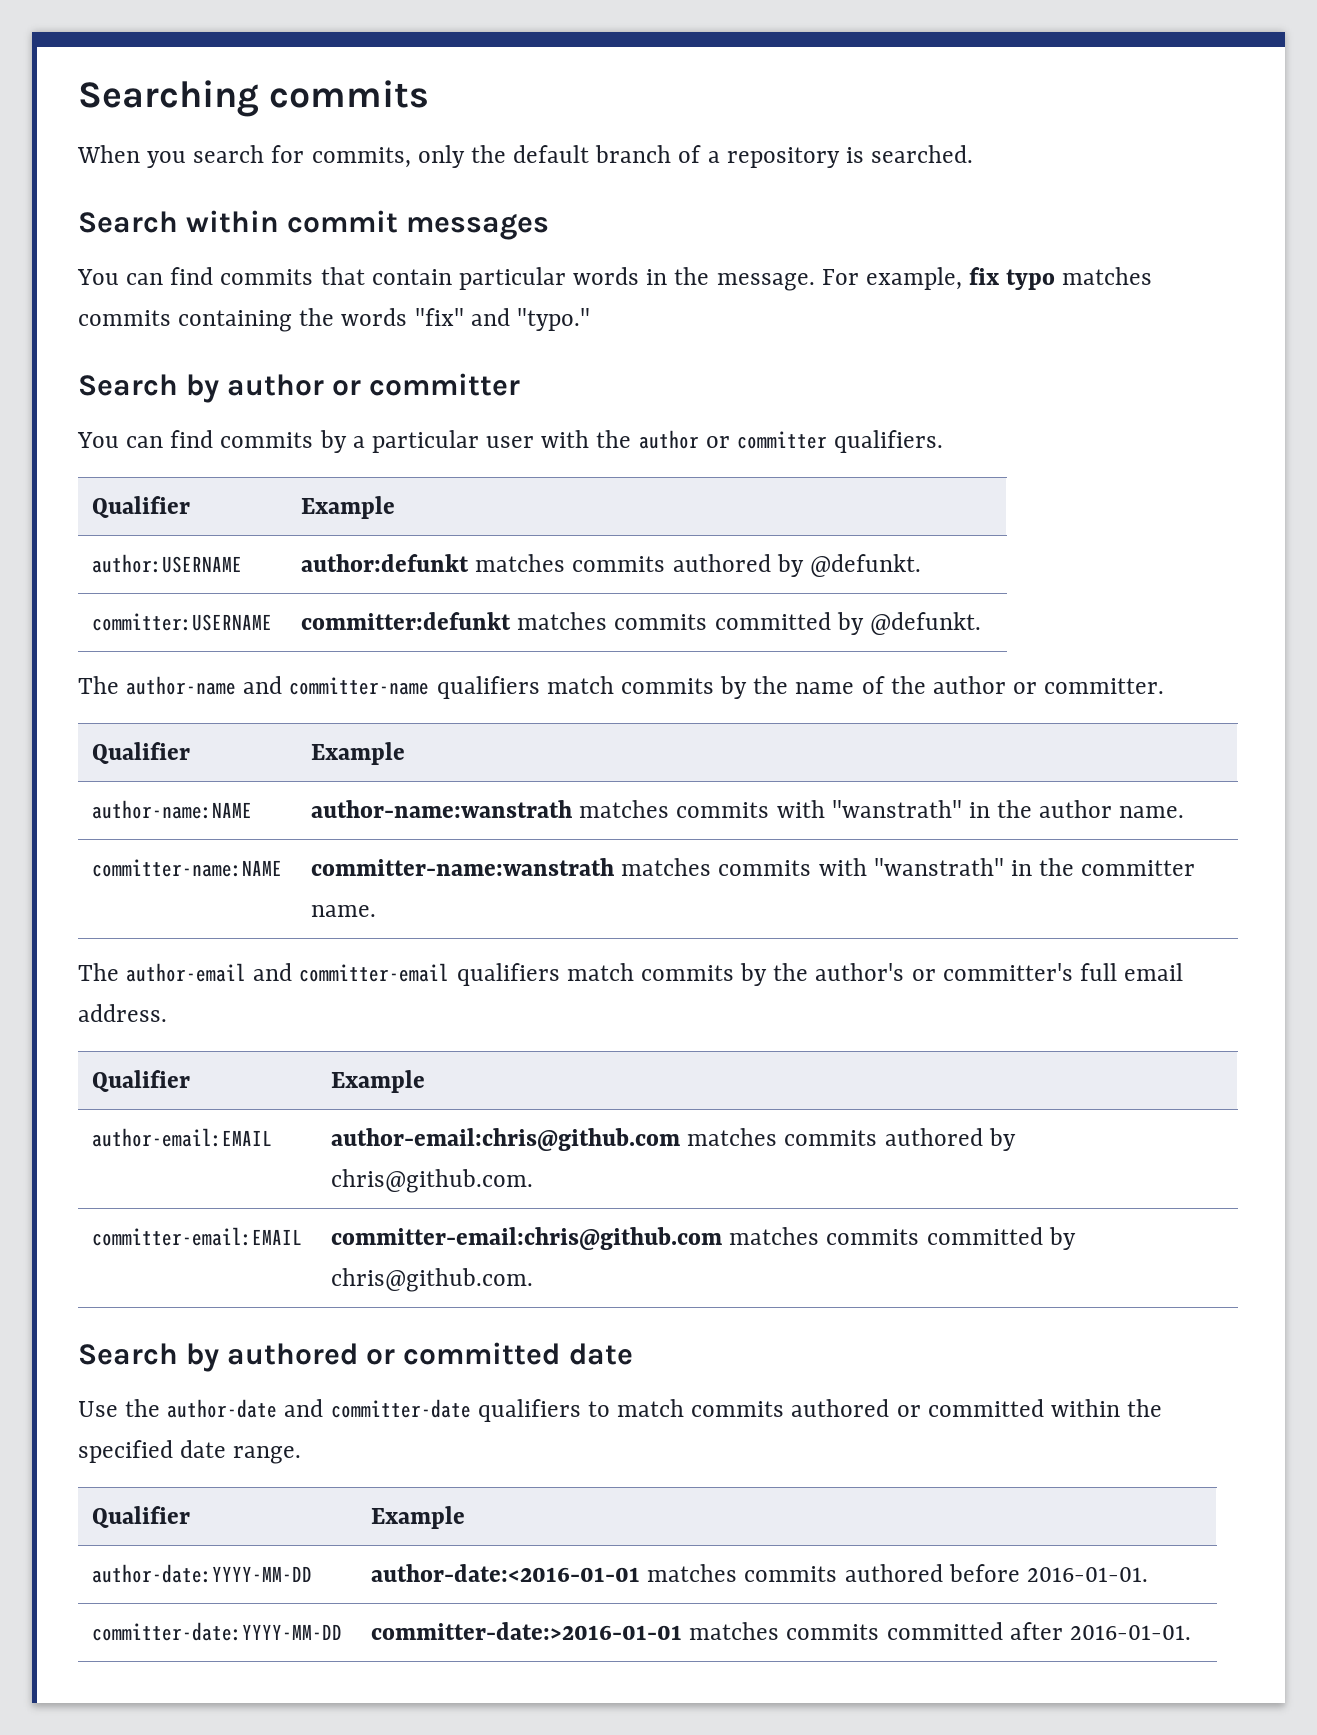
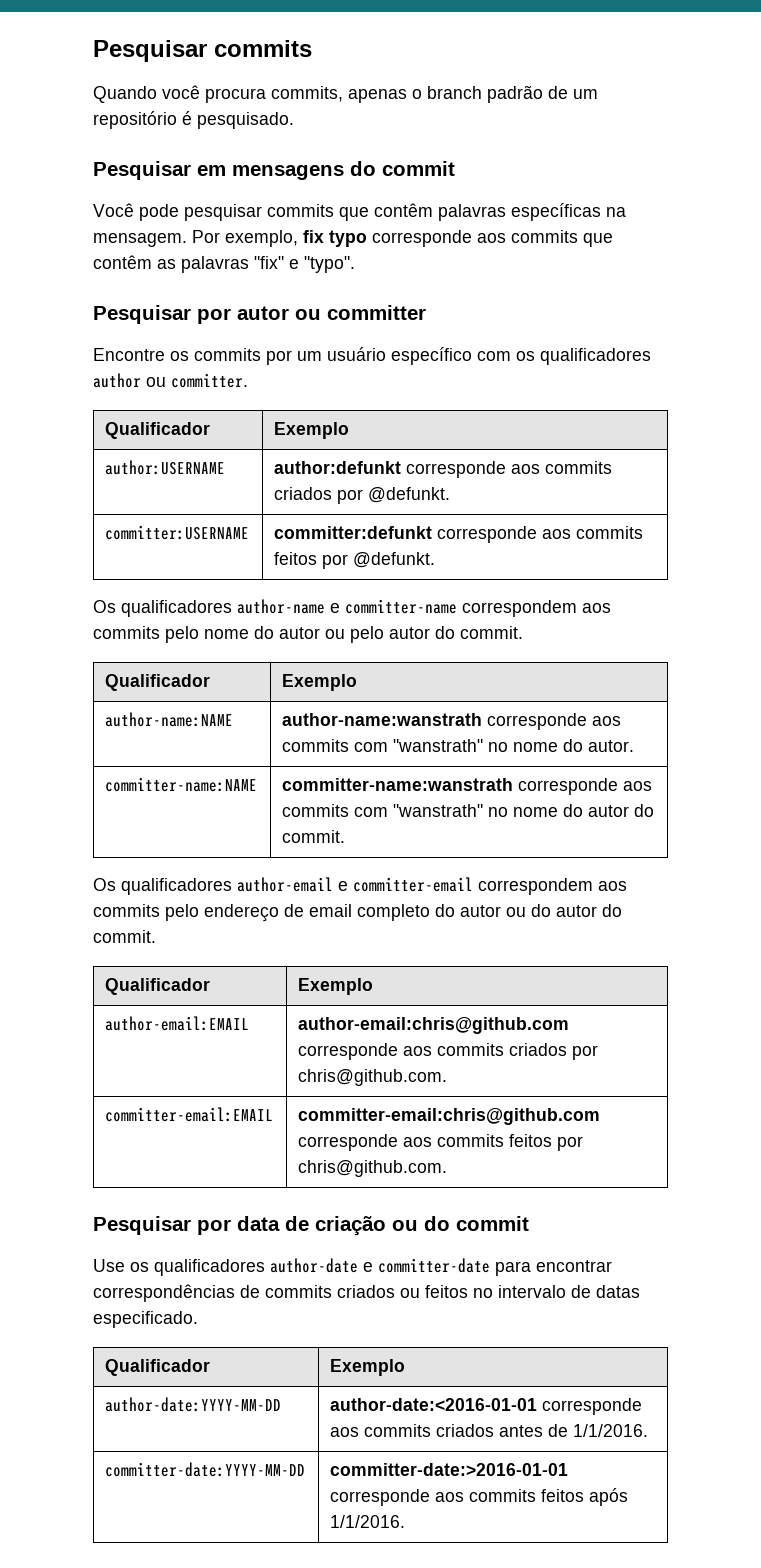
[78,80,259,117] Searching -> [93,40,207,62] Pesquisar
[77,145,974,168] [78,210,550,240] [77,267,1153,291] [78,308,590,332] [78,373,521,403] [77,430,944,453] [92,496,191,518] [301,496,396,519] [92,554,243,573] [301,554,921,577] [92,613,273,631] [301,612,981,635] [78,676,1165,699] [92,742,191,764] [311,742,406,765] [92,800,253,819] [311,800,1185,818] [92,859,283,877] [311,858,1196,876] [311,905,377,917] [78,963,1184,986] [78,1004,167,1022] [92,1070,191,1092] [331,1070,426,1093] [92,1128,273,1147] [331,1128,1016,1151] [331,1169,534,1193] [92,1227,303,1246] [331,1227,1076,1250] [331,1268,534,1292] [78,1342,633,1372] [78,1399,1163,1422] [78,1440,302,1464] [92,1506,191,1528] [371,1506,466,1529] [92,1564,313,1583] [371,1564,1148,1582] [92,1622,343,1641] [371,1622,1191,1640] When you search for commits, only the default branch of a repository is searched. // Search within commit messages // You can find commits that contain particular words in the message. For example, fix typo matches commits containing the words "fix" and "typo." // Search by author or committer // You can find commits by a particular user with the author or committer qualifiers. // Qualifier | Example // author:USERNAME | author:defunkt matches commits authored by @defunkt. // committer:USERNAME | committer:defunkt matches commits committed by @defunkt. // The author-name and committer-name qualifiers match commits by the name of the author or committer. // Qualifier | Example // author-name:NAME | author-name:wanstrath matches commits with "wanstrath" in the author name. // committer-name:NAME | committer-name:wanstrath matches commits with "wanstrath" in the committer name. // The author-email and committer-email qualifiers match commits by the author's or committer's full email address. // Qualifier | Example // author-email:EMAIL | author-email:chris@github.com matches commits authored by chris@github.com. // committer-email:EMAIL | committer-email:chris@github.com matches commits committed by chris@github.com. // Search by authored or committed date // Use the author-date and committer-date qualifiers to match commits authored or committed within the specified date range. // Qualifier | Example // author-date:YYYY-MM-DD | author-date:<2016-01-01 matches commits authored before 2016-01-01. // committer-date:YYYY-MM-DD | committer-date:>2016-01-01 matches commits committed after 2016-01-01. -> [93,85,598,103] [93,111,294,129] [93,161,455,180] [93,203,626,221] [93,230,613,247] [93,255,355,273] [93,305,426,324] [93,347,651,365] [93,373,248,388] [105,422,211,439] [274,422,350,439] [105,460,226,475] [274,461,613,478] [274,487,451,504] [105,525,250,540] [274,526,644,543] [274,552,436,569] [93,599,611,617] [93,626,523,643] [105,674,211,691] [282,674,358,691] [105,712,234,727] [282,713,622,730] [282,739,635,752] [105,777,258,792] [282,778,653,795] [282,804,655,817] [282,830,346,843] [93,877,627,895] [93,904,622,922] [93,930,156,943] [105,978,211,995] [298,978,374,995] [105,1016,250,1031] [298,1017,570,1034] [298,1043,599,1060] [298,1069,448,1086] [105,1107,274,1122] [298,1108,601,1125] [298,1134,584,1151] [298,1160,448,1177] [93,1216,529,1236] [93,1258,612,1276] [93,1284,640,1302] [93,1311,198,1328] [105,1359,211,1376] [330,1359,406,1376] [105,1397,282,1412] [330,1398,643,1415] [330,1424,649,1437] [105,1462,306,1477] [330,1463,569,1476] [330,1488,629,1506] [330,1515,406,1528] Quando você procura commits, apenas o branch padrão de um repositório é pesquisado. // Pesquisar em mensagens do commit // Você pode pesquisar commits que contêm palavras específicas na mensagem. Por exemplo, fix typo corresponde aos commits que contêm as palavras "fix" e "typo". // Pesquisar por autor ou committer // Encontre os commits por um usuário específico com os qualificadores author ou committer. // Qualificador | Exemplo // author:USERNAME | author:defunkt corresponde aos commits criados por @defunkt. // committer:USERNAME | committer:defunkt corresponde aos commits feitos por @defunkt. // Os qualificadores author-name e committer-name correspondem aos commits pelo nome do autor ou pelo autor do commit. // Qualificador | Exemplo // author-name:NAME | author-name:wanstrath corresponde aos commits com "wanstrath" no nome do autor. // committer-name:NAME | committer-name:wanstrath corresponde aos commits com "wanstrath" no nome do autor do commit. // Os qualificadores author-email e committer-email correspondem aos commits pelo endereço de email completo do autor ou do autor do commit. // Qualificador | Exemplo // author-email:EMAIL | author-email:chris@github.com corresponde aos commits criados por chris@github.com. // committer-email:EMAIL | committer-email:chris@github.com corresponde aos commits feitos por chris@github.com. // Pesquisar por data de criação ou do commit // Use os qualificadores author-date e committer-date para encontrar correspondências de commits criados ou feitos no intervalo de datas especificado. // Qualificador | Exemplo // author-date:YYYY-MM-DD | author-date:<2016-01-01 corresponde aos commits criados antes de 1/1/2016. // committer-date:YYYY-MM-DD | committer-date:>2016-01-01 corresponde aos commits feitos após 1/1/2016.

